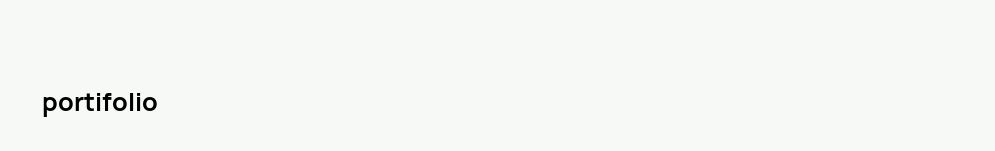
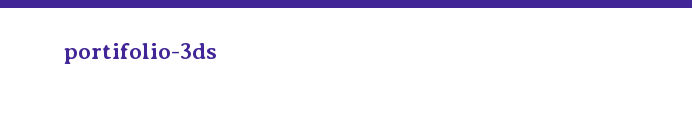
[42,93,158,117] portifolio -> [64,43,217,64] portifolio-3ds

